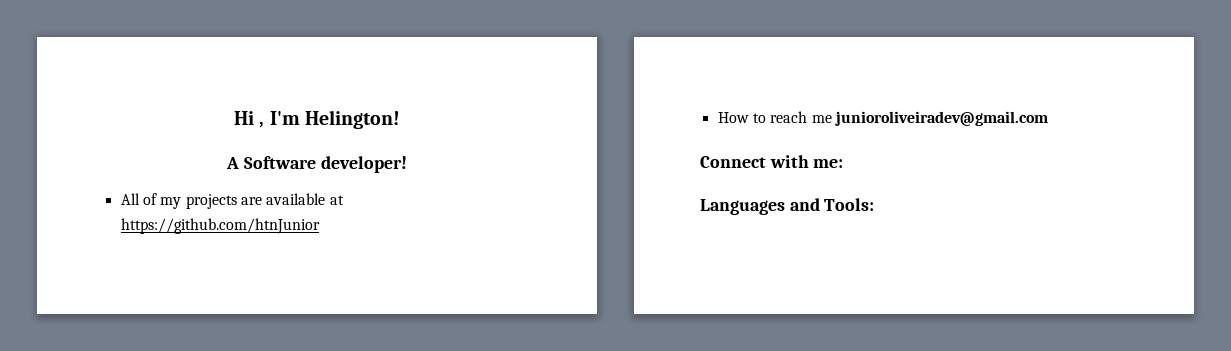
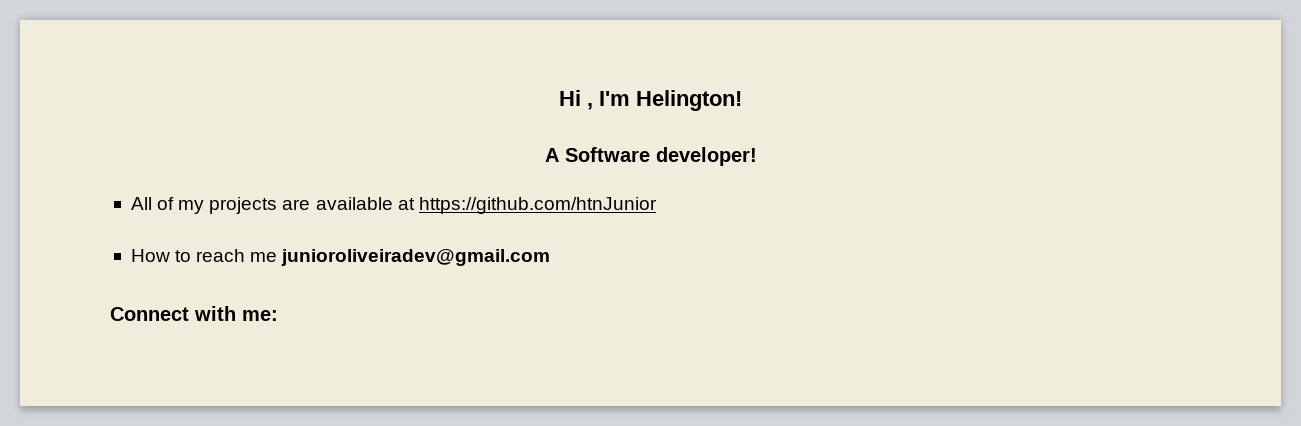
[700,198,875,215] // Languages and Tools: -> (278, 315) none

